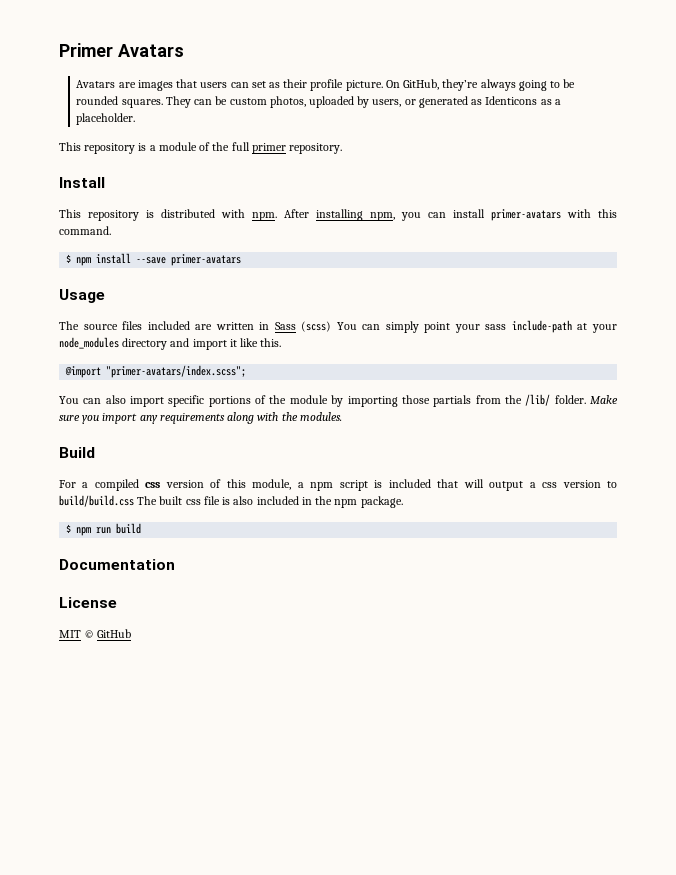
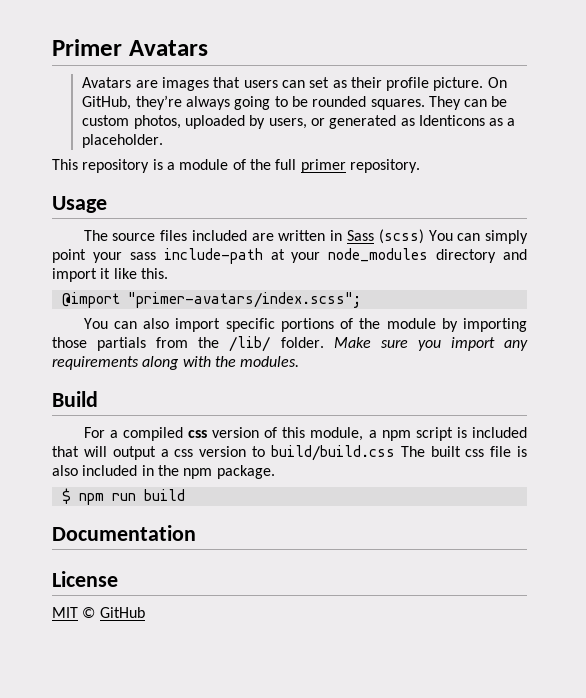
[59,177,105,188] [59,209,617,221] [59,226,111,235] [66,253,242,266] // Install // This repository is distributed with npm. After installing npm, you can install primer-avatars with this command. // $ npm install --save primer-avatars -> (420, 166) none

